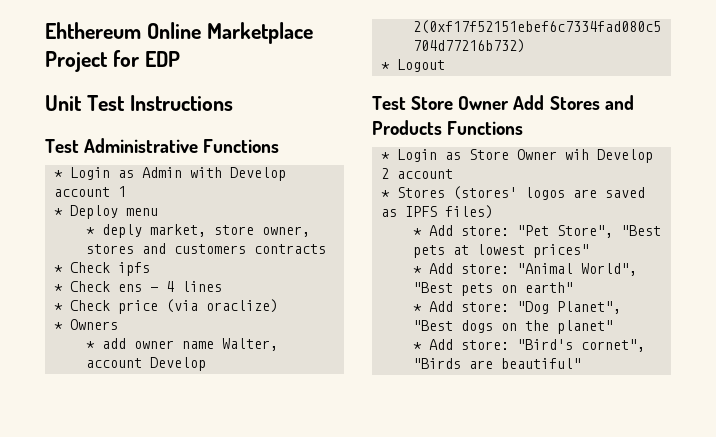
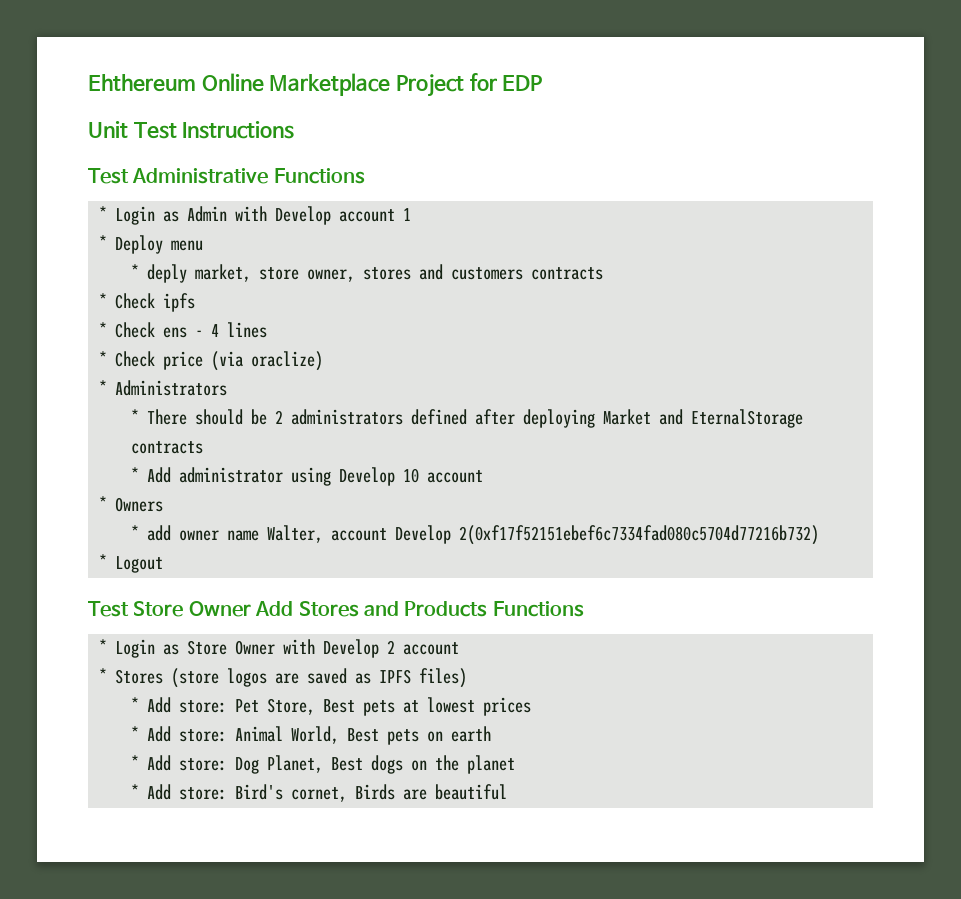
(279, 306) none -> [98,380,227,396] [130,409,803,428] [130,441,203,454] [130,467,483,486] // * Administrators // * There should be 2 administrators defined after deploying Market and EternalStorage contracts // * Add administrator using Develop 10 account
[565,149,590,160] wih -> [282,639,315,654] with
[453,186,518,200] (stores' -> [170,668,219,688] (store
[517,225,662,238] "Pet Store", "Best -> [234,698,355,715] Pet Store, Best
[533,244,590,258] [413,263,638,276] [413,282,454,293] prices" // * Add store: "Animal World", "Best -> [482,697,531,716] [130,726,379,744] prices // * Add store: Animal World, Best
[525,282,574,293] [413,301,622,314] [413,320,454,331] earth" // * Add store: "Dog Planet", "Best -> [450,726,491,742] [130,755,363,774] earth // * Add store: Dog Planet, Best
[557,320,614,334] [413,339,646,352] [413,358,582,369] planet" // * Add store: "Bird's cornet", "Birds are beautiful" -> [466,755,515,774] [130,784,507,802] planet // * Add store: Bird's cornet, Birds are beautiful

